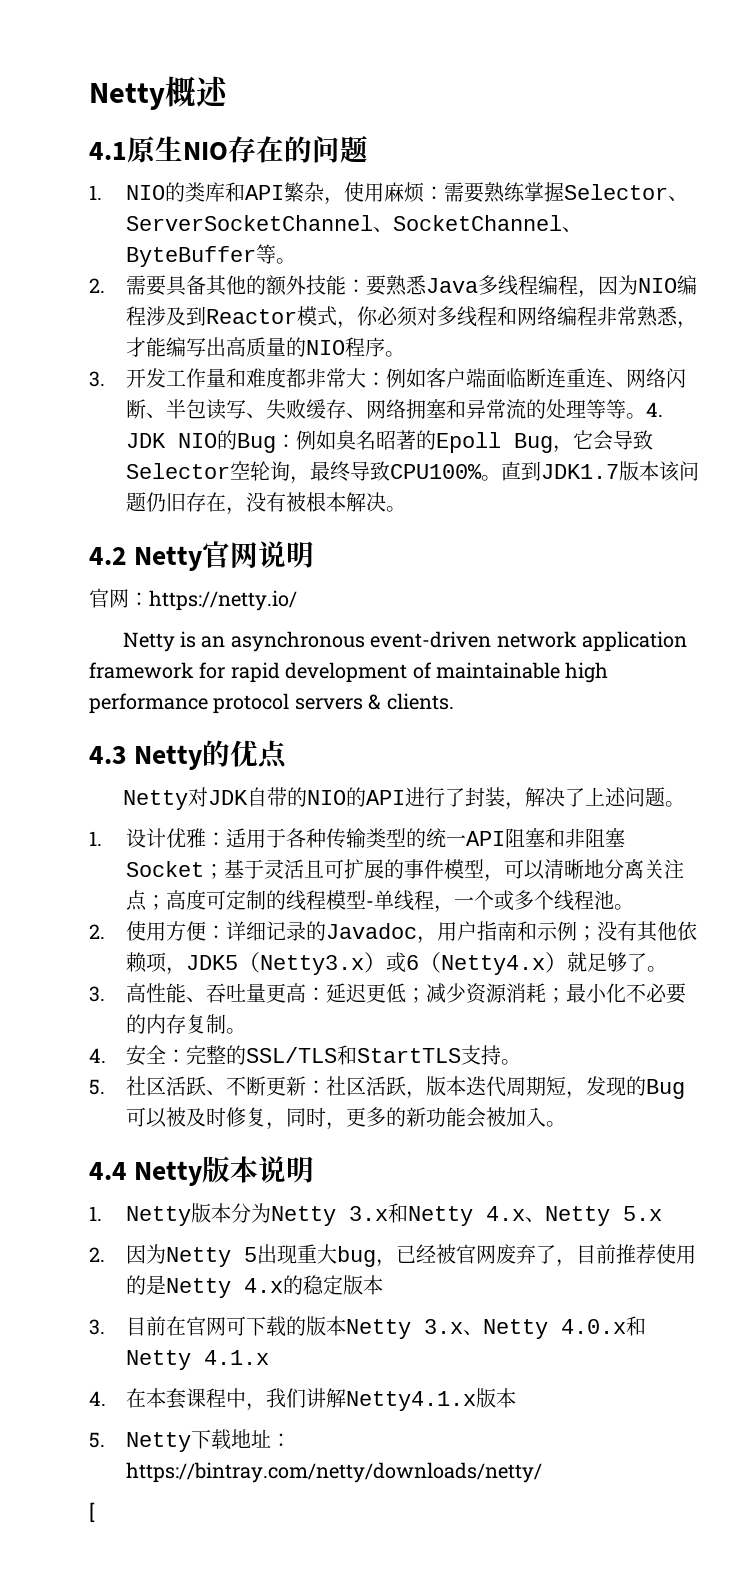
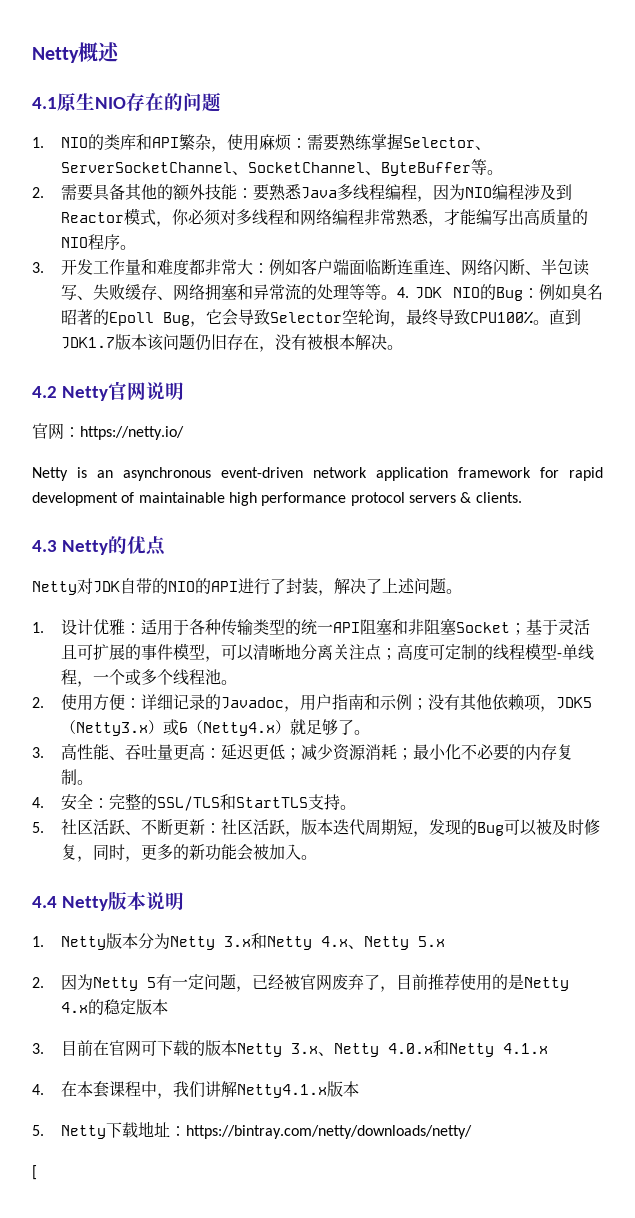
[256,1244,376,1267] 出现重大bug -> [156,974,237,990] 有一定问题

